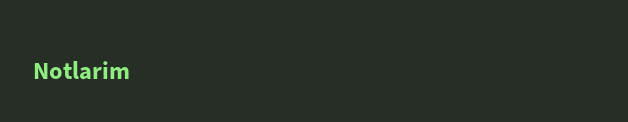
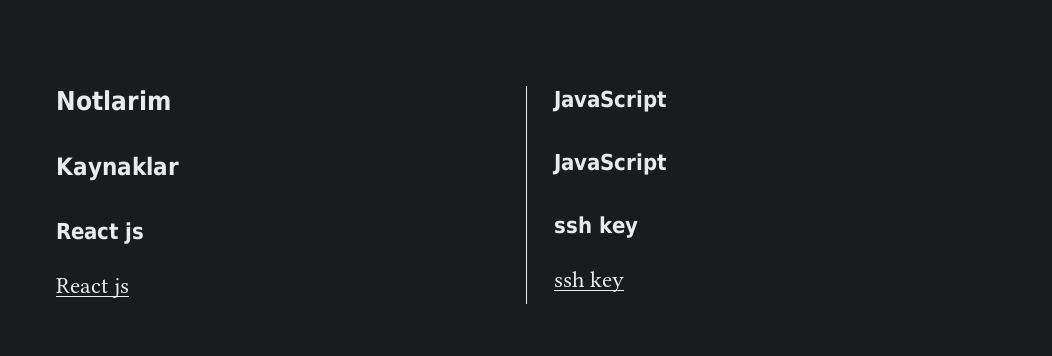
(130, 70) none -> [56,156,179,181] [56,222,144,244] [56,278,130,299] [552,90,667,112] [552,153,667,175] [554,216,638,238] [554,271,625,292] // Kaynaklar // React js // React js // JavaScript // JavaScript // ssh key // ssh key

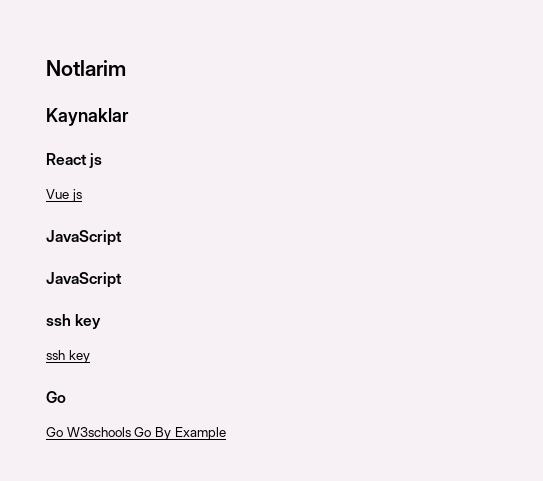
[56,278,108,293] React -> [46,189,69,199] Vue
(625, 281) none -> [46,391,66,403] [46,427,226,440] // Go // Go W3schools Go By Example

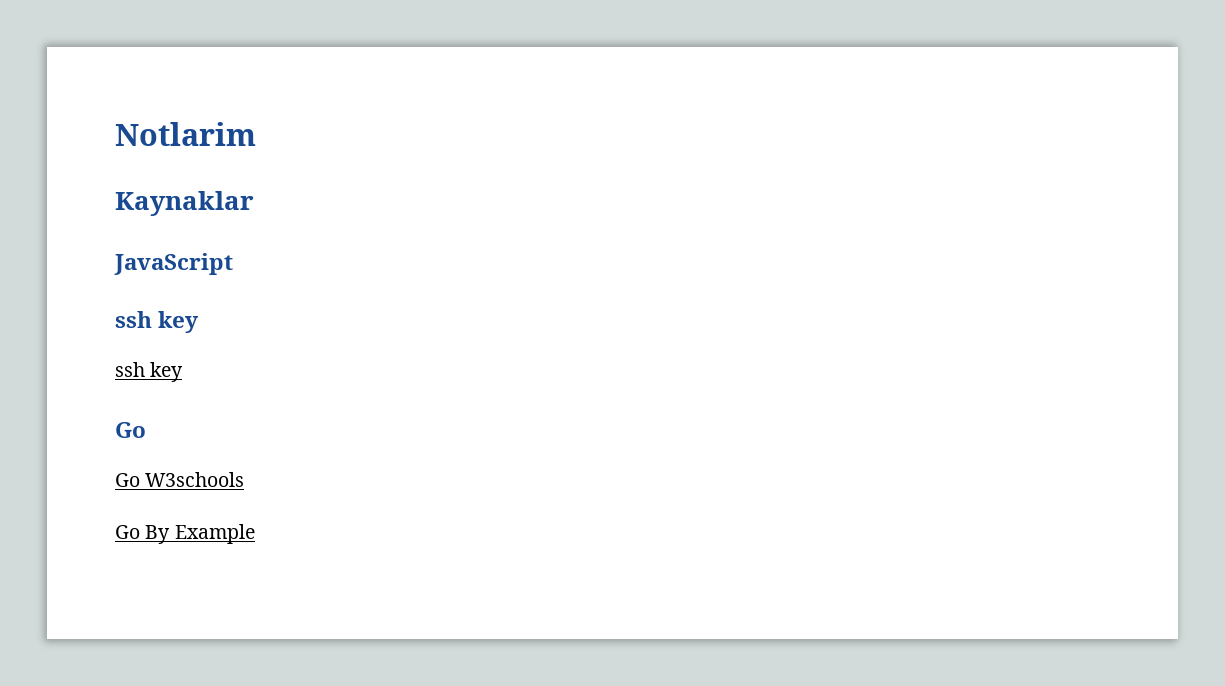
[46,153,103,168] [46,189,82,202] [46,230,122,246] // React js // Vue js // JavaScript -> (254, 203) none
(131, 432) none -> (245, 479) //

